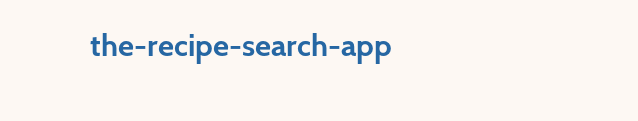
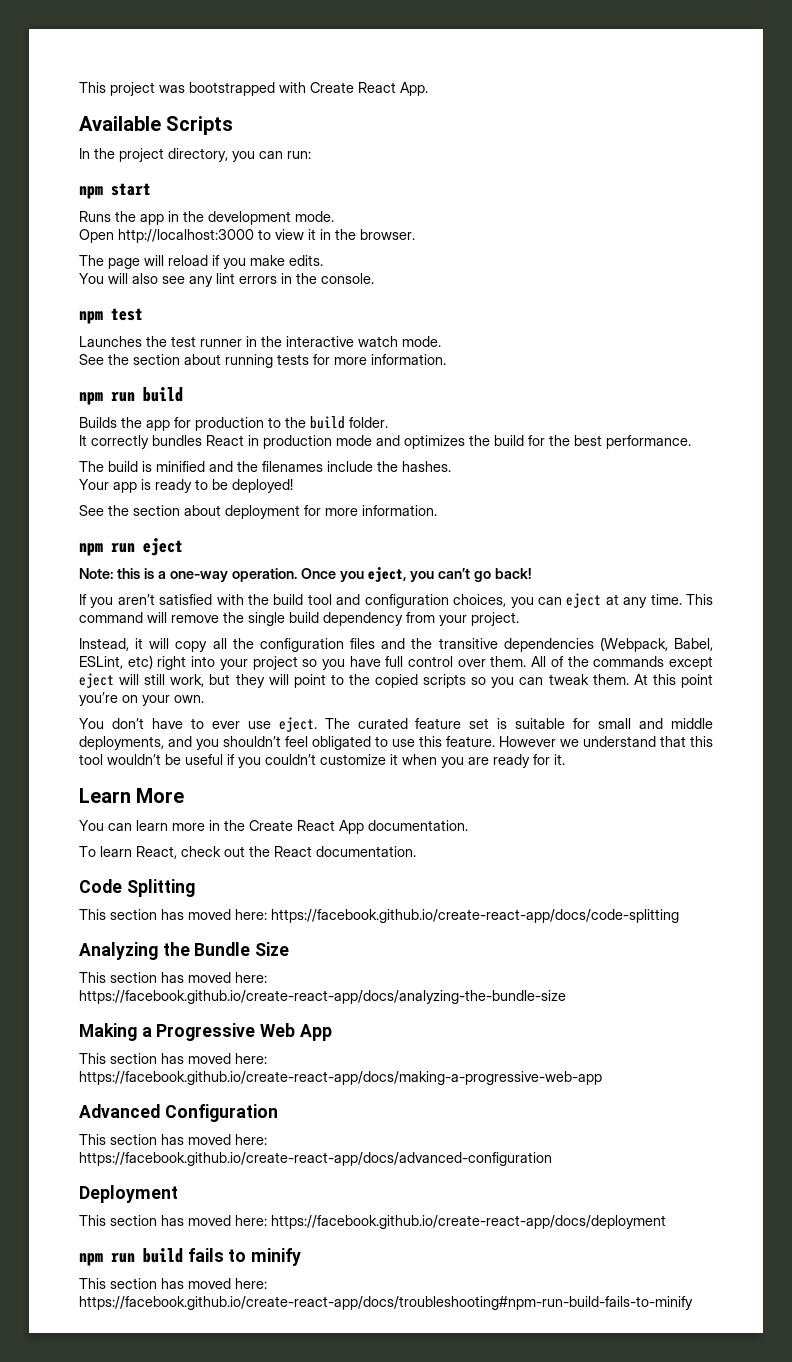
[90,33,392,64] the-recipe-search-app -> [79,82,428,96] [79,116,234,135] [79,148,311,162] [79,183,151,199] [79,211,334,225] [79,229,415,243] [79,255,323,269] [79,273,374,287] [79,308,143,324] [79,336,441,347] [79,354,446,368] [79,387,183,405] [79,416,388,431] [79,435,691,449] [79,461,451,472] [79,479,293,493] [79,505,437,519] [79,538,183,556] [79,567,531,582] [79,593,713,608] [79,612,519,626] [79,637,713,652] [79,655,713,670] [79,673,713,688] [79,692,204,706] [79,717,713,732] [79,736,713,750] [79,754,565,768] [79,788,185,803] [79,820,468,834] [79,846,416,859] [79,879,195,897] [79,909,679,923] [79,942,290,960] [79,972,267,983] [79,990,566,1004] [79,1023,332,1041] [79,1053,267,1064] [79,1071,602,1085] [79,1104,278,1122] [79,1134,267,1145] [79,1152,552,1166] [79,1185,178,1203] [79,1215,666,1229] [79,1248,302,1266] [79,1278,267,1289] [79,1296,693,1310] This project was bootstrapped with Create React App. // Available Scripts // In the project directory, you can run: // npm start // Runs the app in the development mode. // Open http://localhost:3000 to view it in the browser. // The page will reload if you make edits. // You will also see any lint errors in the console. // npm test // Launches the test runner in the interactive watch mode. // See the section about running tests for more information. // npm run build // Builds the app for production to the build folder. // It correctly bundles React in production mode and optimizes the build for the best performance. // The build is minified and the filenames include the hashes. // Your app is ready to be deployed! // See the section about deployment for more information. // npm run eject // Note: this is a one-way operation. Once you eject, you can’t go back! // If you aren’t satisfied with the build tool and configuration choices, you can eject at any time. This command will remove the single build dependency from your project. // Instead, it will copy all the configuration files and the transitive dependencies (Webpack, Babel, ESLint, etc) right into your project so you have full control over them. All of the commands except eject will still work, but they will point to the copied scripts so you can tweak them. At this point you’re on your own. // You don’t have to ever use eject. The curated feature set is suitable for small and middle deployments, and you shouldn’t feel obligated to use this feature. However we understand that this tool wouldn’t be useful if you couldn’t customize it when you are ready for it. // Learn More // You can learn more in the Create React App documentation. // To learn React, check out the React documentation. // Code Splitting // This section has moved here: https://facebook.github.io/create-react-app/docs/code-splitting // Analyzing the Bundle Size // This section has moved here: https://facebook.github.io/create-react-app/docs/analyzing-the-bundle-size // Making a Progressive Web App // This section has moved here: https://facebook.github.io/create-react-app/docs/making-a-progressive-web-app // Advanced Configuration // This section has moved here: https://facebook.github.io/create-react-app/docs/advanced-configuration // Deployment // This section has moved here: https://facebook.github.io/create-react-app/docs/deployment // npm run build fails to minify // This section has moved here: https://facebook.github.io/create-react-app/docs/troubleshooting#npm-run-build-fails-to-minify

